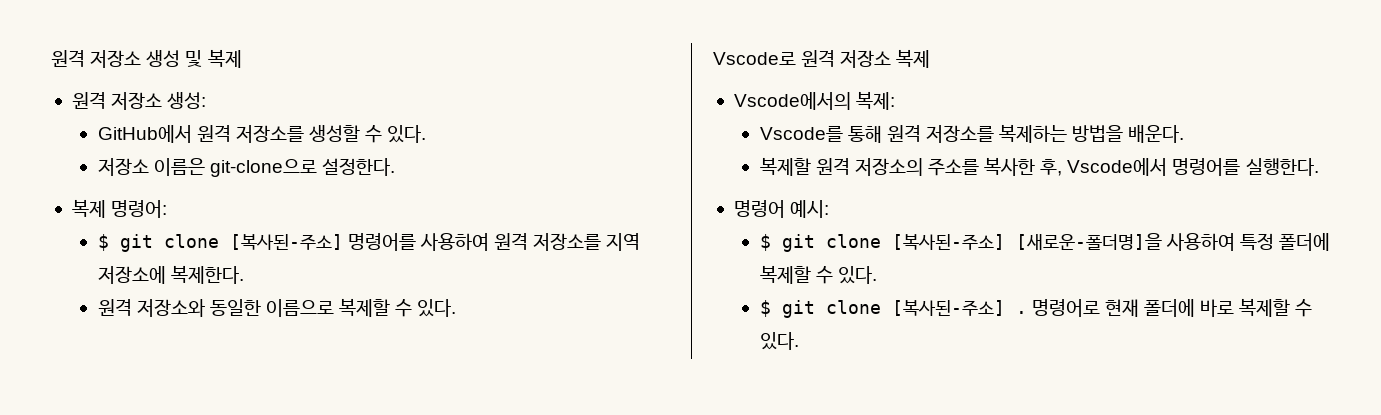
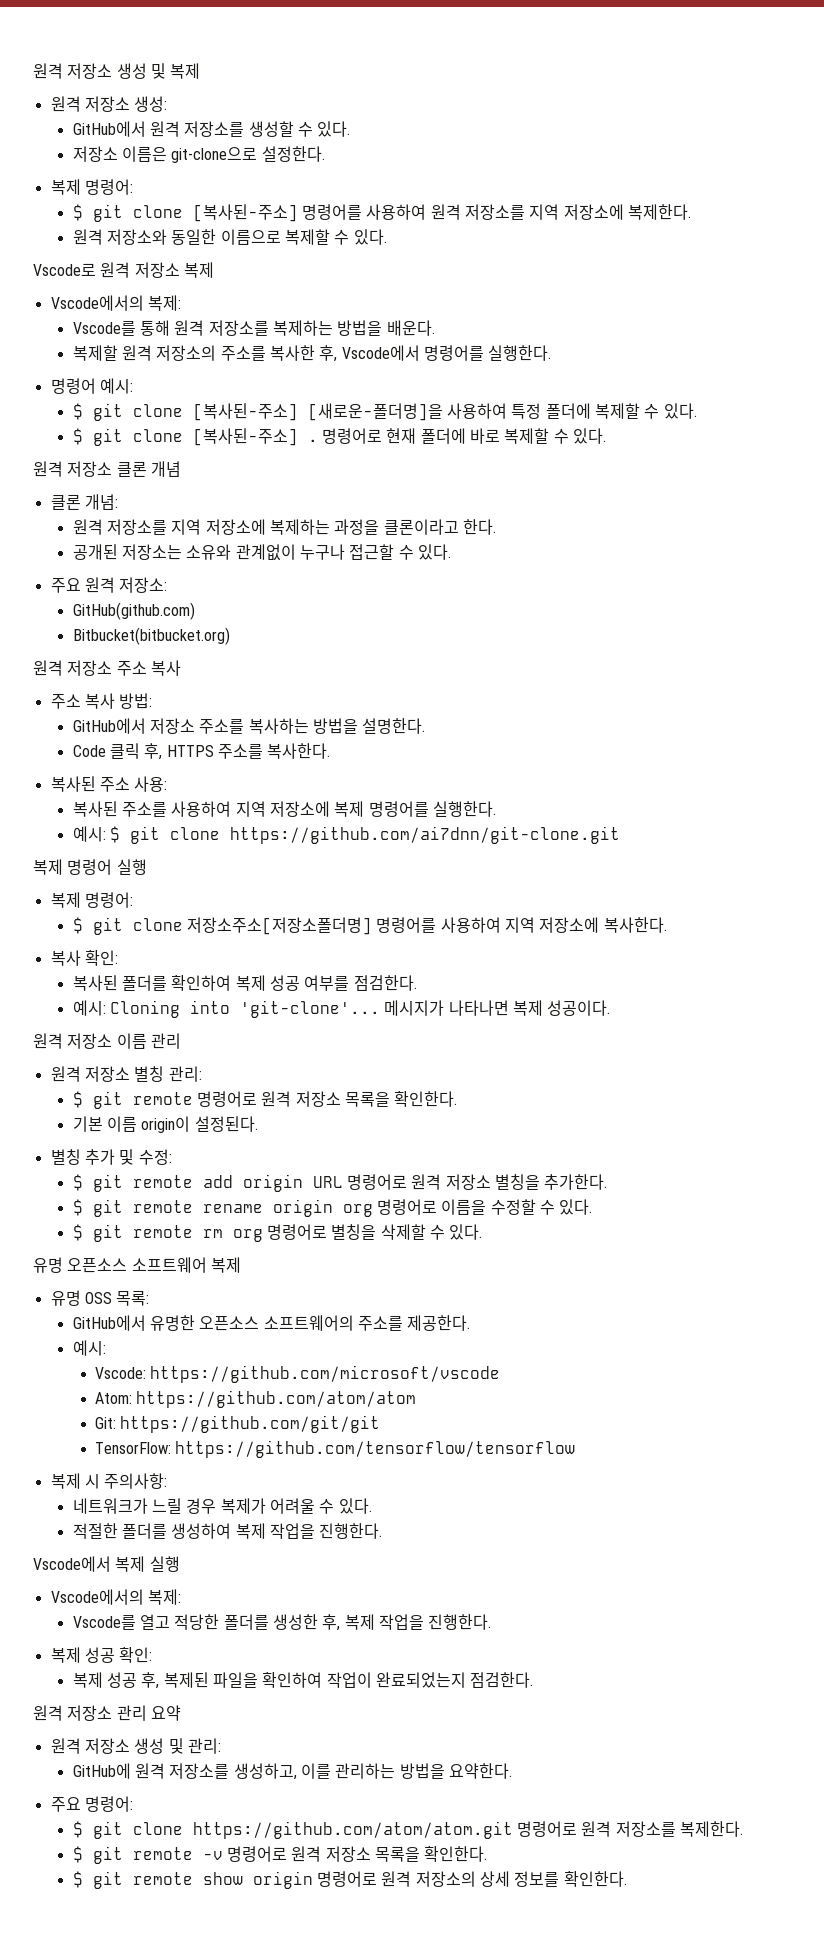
(799, 341) none -> [33,461,181,477] [50,494,118,510] [72,519,497,535] [72,544,452,561] [50,577,168,593] [72,602,195,620] [72,627,230,645] [33,660,181,676] [50,693,153,709] [72,718,426,734] [72,743,331,760] [50,776,168,792] [72,801,497,817] [72,826,621,844] [33,859,147,875] [50,892,133,908] [72,917,667,935] [50,950,118,966] [72,975,417,991] [72,1000,611,1018] [33,1033,181,1049] [50,1066,202,1082] [72,1091,458,1109] [72,1116,258,1133] [50,1149,172,1165] [72,1174,608,1192] [72,1199,593,1217] [72,1224,483,1242] [33,1257,241,1273] [50,1290,150,1306] [72,1315,471,1331] [72,1340,106,1356] [94,1365,501,1383] [94,1390,417,1408] [94,1415,381,1433] [94,1440,576,1458] [50,1473,168,1489] [72,1498,372,1514] [72,1523,383,1539] [33,1556,180,1572] [50,1589,181,1605] [72,1614,492,1631] [50,1647,153,1663] [72,1672,534,1689] [33,1705,181,1721] [50,1738,221,1754] [72,1763,513,1780] [50,1796,133,1812] [72,1821,744,1839] [72,1846,488,1864] [72,1871,627,1889] // 원격 저장소 클론 개념 // 클론 개념: // 원격 저장소를 지역 저장소에 복제하는 과정을 클론이라고 한다. // 공개된 저장소는 소유와 관계없이 누구나 접근할 수 있다. // 주요 원격 저장소: // GitHub(github.com) // Bitbucket(bitbucket.org) // 원격 저장소 주소 복사 // 주소 복사 방법: // GitHub에서 저장소 주소를 복사하는 방법을 설명한다. // Code 클릭 후, HTTPS 주소를 복사한다. // 복사된 주소 사용: // 복사된 주소를 사용하여 지역 저장소에 복제 명령어를 실행한다. // 예시: $ git clone https://github.com/ai7dnn/git-clone.git // 복제 명령어 실행 // 복제 명령어: // $ git clone 저장소주소[저장소폴더명] 명령어를 사용하여 지역 저장소에 복사한다. // 복사 확인: // 복사된 폴더를 확인하여 복제 성공 여부를 점검한다. // 예시: Cloning into 'git-clone'... 메시지가 나타나면 복제 성공이다. // 원격 저장소 이름 관리 // 원격 저장소 별칭 관리: // $ git remote 명령어로 원격 저장소 목록을 확인한다. // 기본 이름 origin이 설정된다. // 별칭 추가 및 수정: // $ git remote add origin URL 명령어로 원격 저장소 별칭을 추가한다. // $ git remote rename origin org 명령어로 이름을 수정할 수 있다. // $ git remote rm org 명령어로 별칭을 삭제할 수 있다. // 유명 오픈소스 소프트웨어 복제 // 유명 OSS 목록: // GitHub에서 유명한 오픈소스 소프트웨어의 주소를 제공한다. // 예시: // Vscode: https://github.com/microsoft/vscode // Atom: https://github.com/atom/atom // Git: https://github.com/git/git // TensorFlow: https://github.com/tensorflow/tensorflow // 복제 시 주의사항: // 네트워크가 느릴 경우 복제가 어려울 수 있다. // 적절한 폴더를 생성하여 복제 작업을 진행한다. // Vscode에서 복제 실행 // Vscode에서의 복제: // Vscode를 열고 적당한 폴더를 생성한 후, 복제 작업을 진행한다. // 복제 성공 확인: // 복제 성공 후, 복제된 파일을 확인하여 작업이 완료되었는지 점검한다. // 원격 저장소 관리 요약 // 원격 저장소 생성 및 관리: // GitHub에 원격 저장소를 생성하고, 이를 관리하는 방법을 요약한다. // 주요 명령어: // $ git clone https://github.com/atom/atom.git 명령어로 원격 저장소를 복제한다. // $ git remote -v 명령어로 원격 저장소 목록을 확인한다. // $ git remote show origin 명령어로 원격 저장소의 상세 정보를 확인한다.

